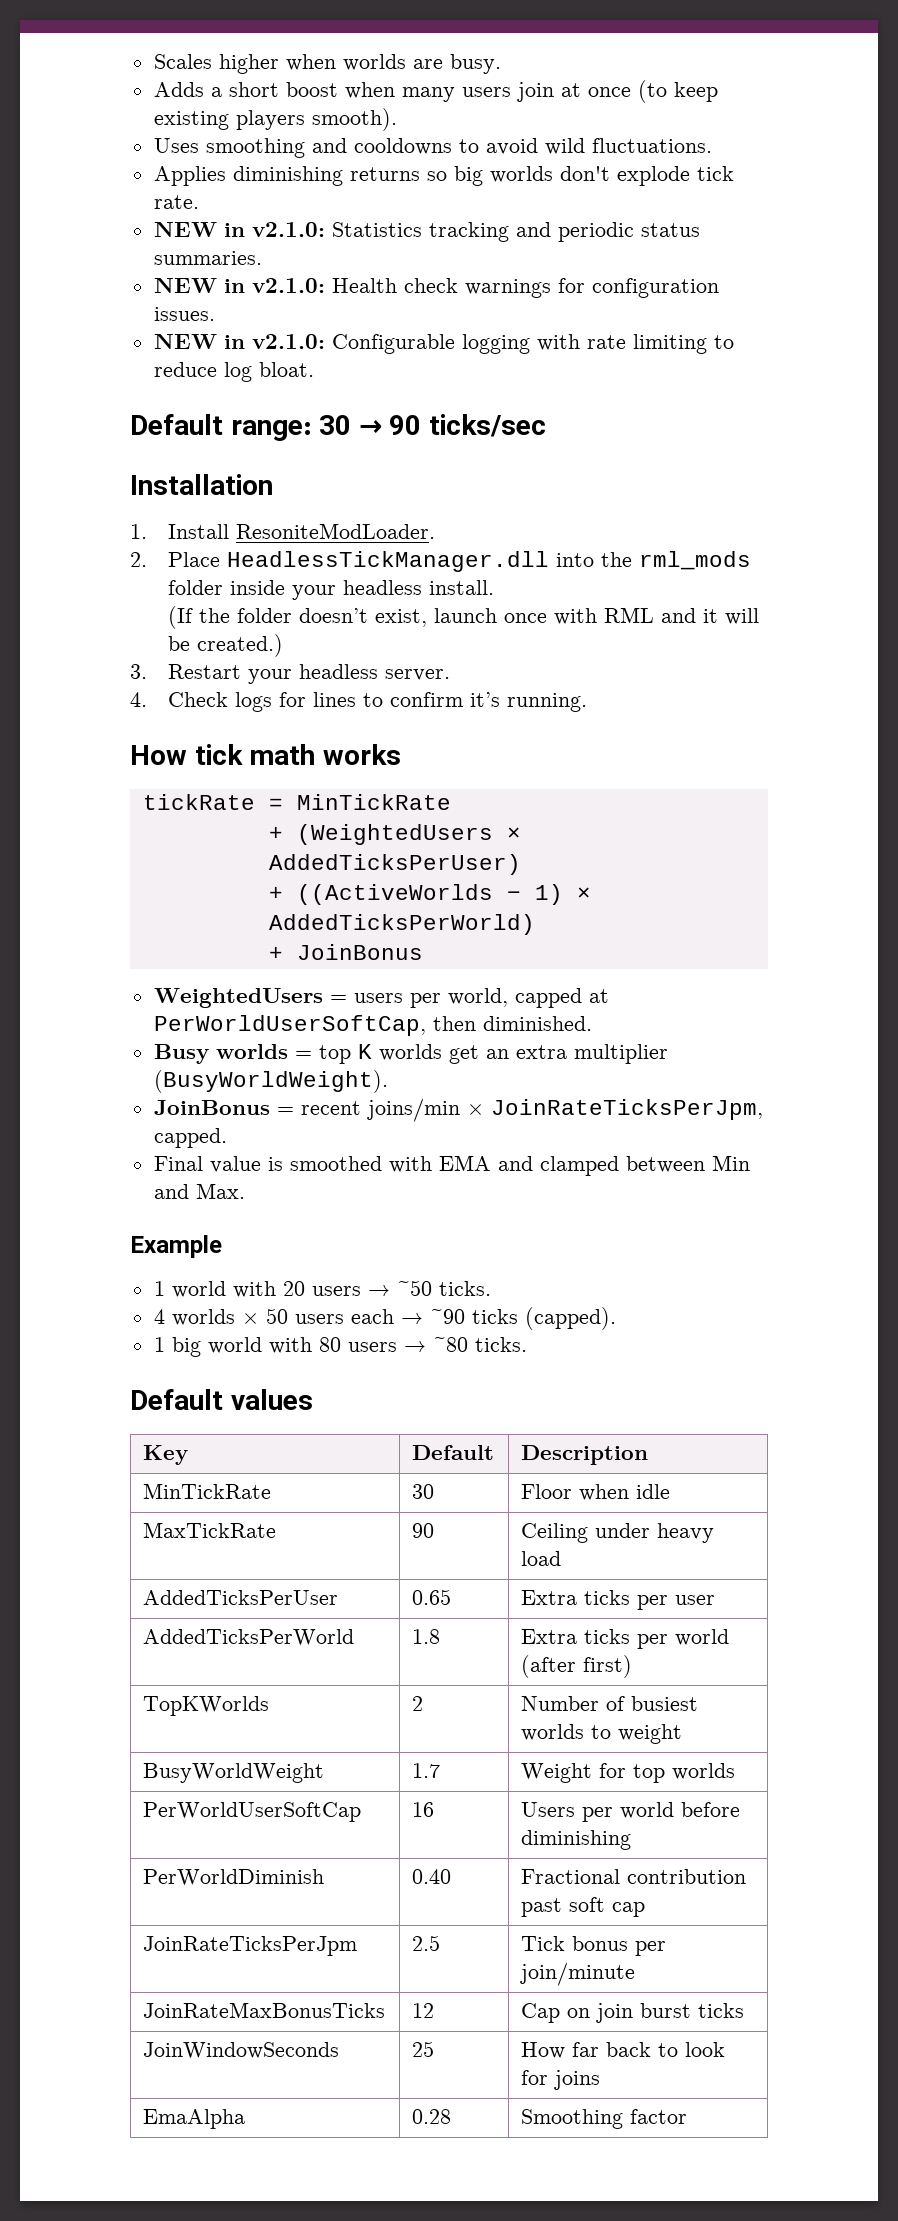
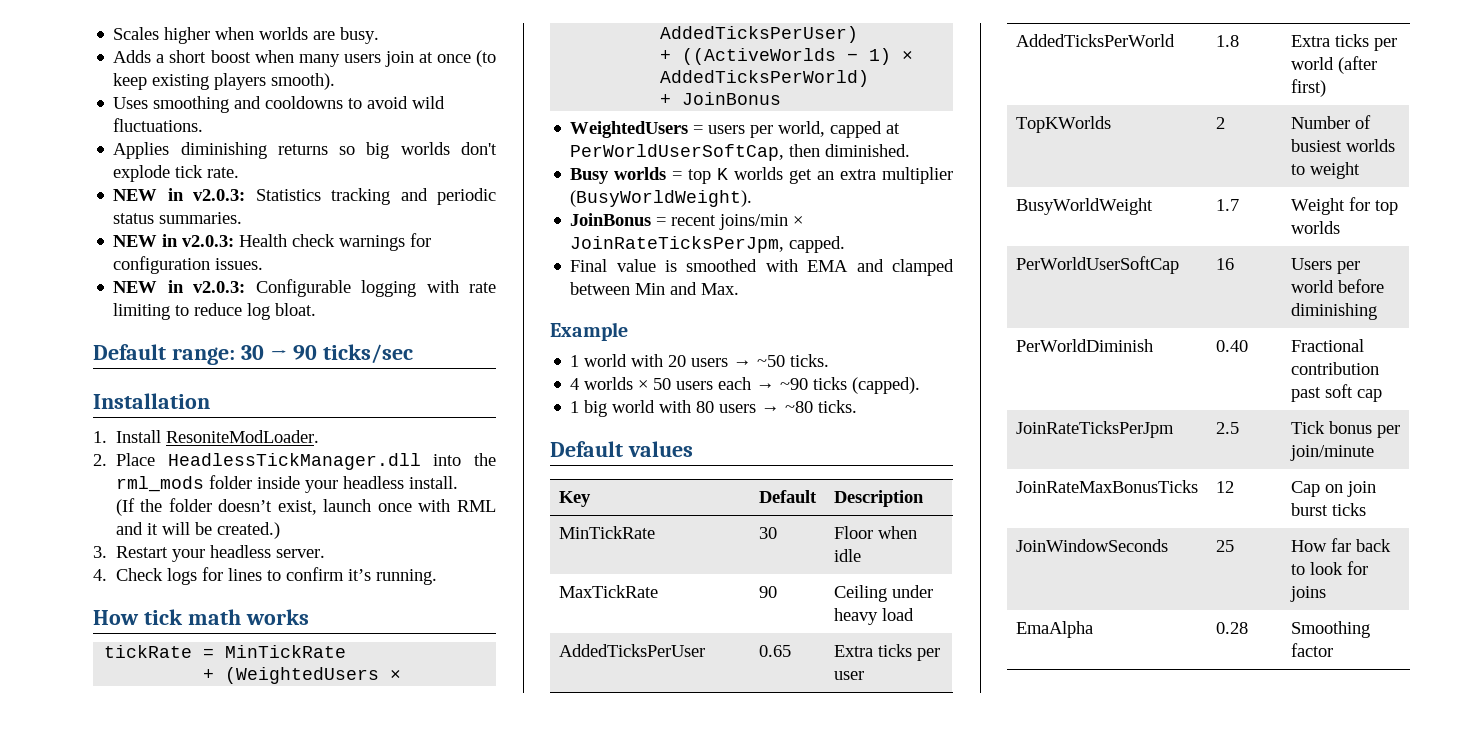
[251,222,325,237] v2.1.0: -> [193,189,246,201] v2.0.3:
[251,278,325,293] v2.1.0: -> [182,235,235,247] v2.0.3:
[251,334,325,349] v2.1.0: -> [193,281,246,293] v2.0.3:

